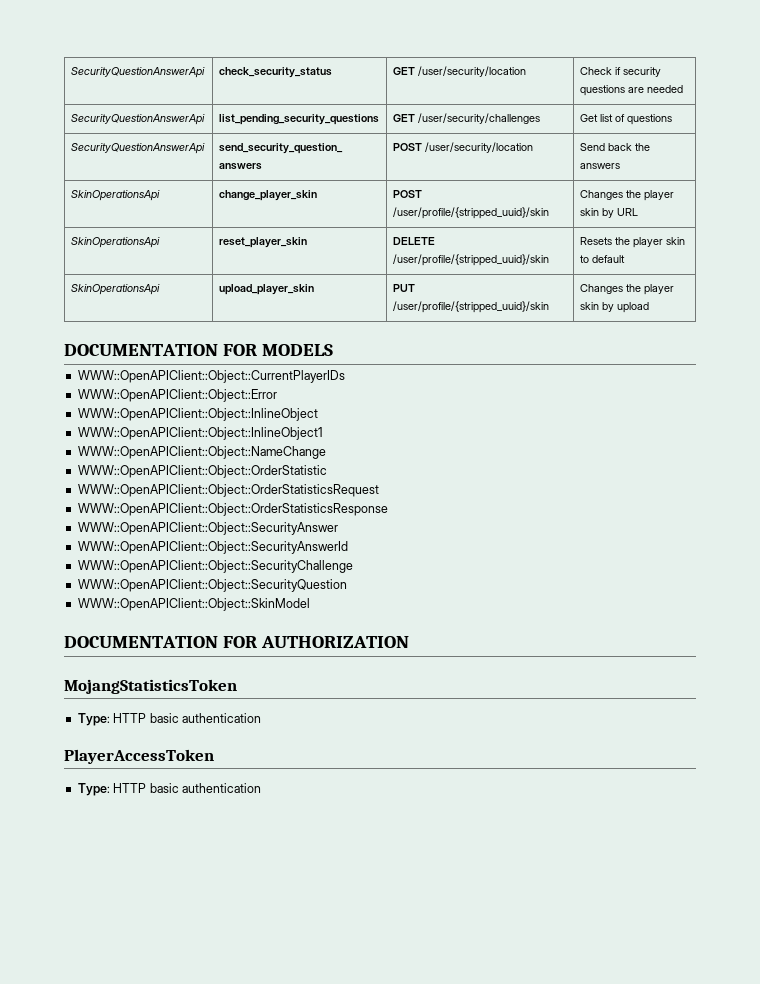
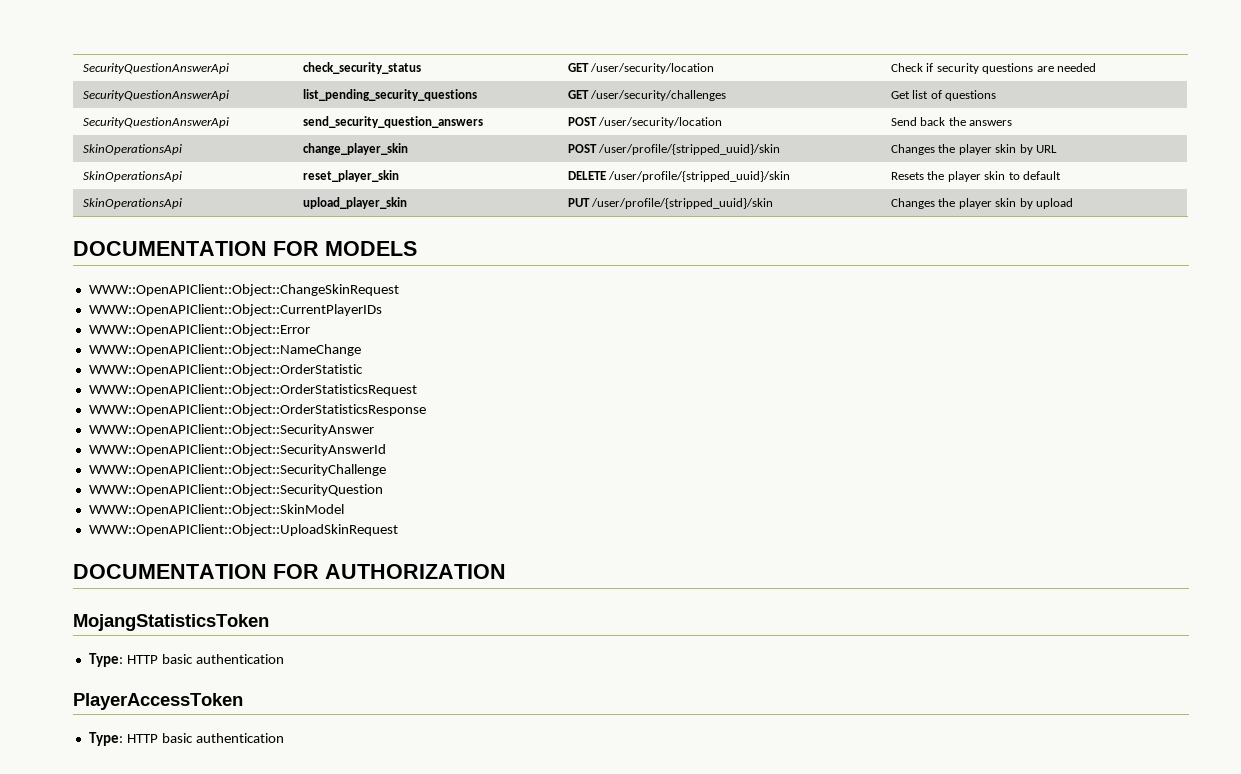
(334, 350) none -> [88,284,399,296] // WWW::OpenAPIClient::Object::ChangeSkinRequest
[77,408,318,421] [77,427,323,440] // WWW::OpenAPIClient::Object::InlineObject // WWW::OpenAPIClient::Object::InlineObject1 -> (310, 330) none
(310, 604) none -> [88,524,398,536] // WWW::OpenAPIClient::Object::UploadSkinRequest

